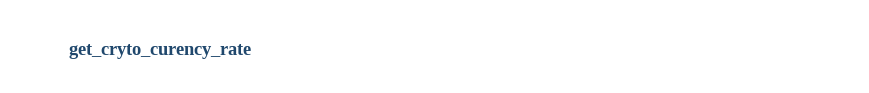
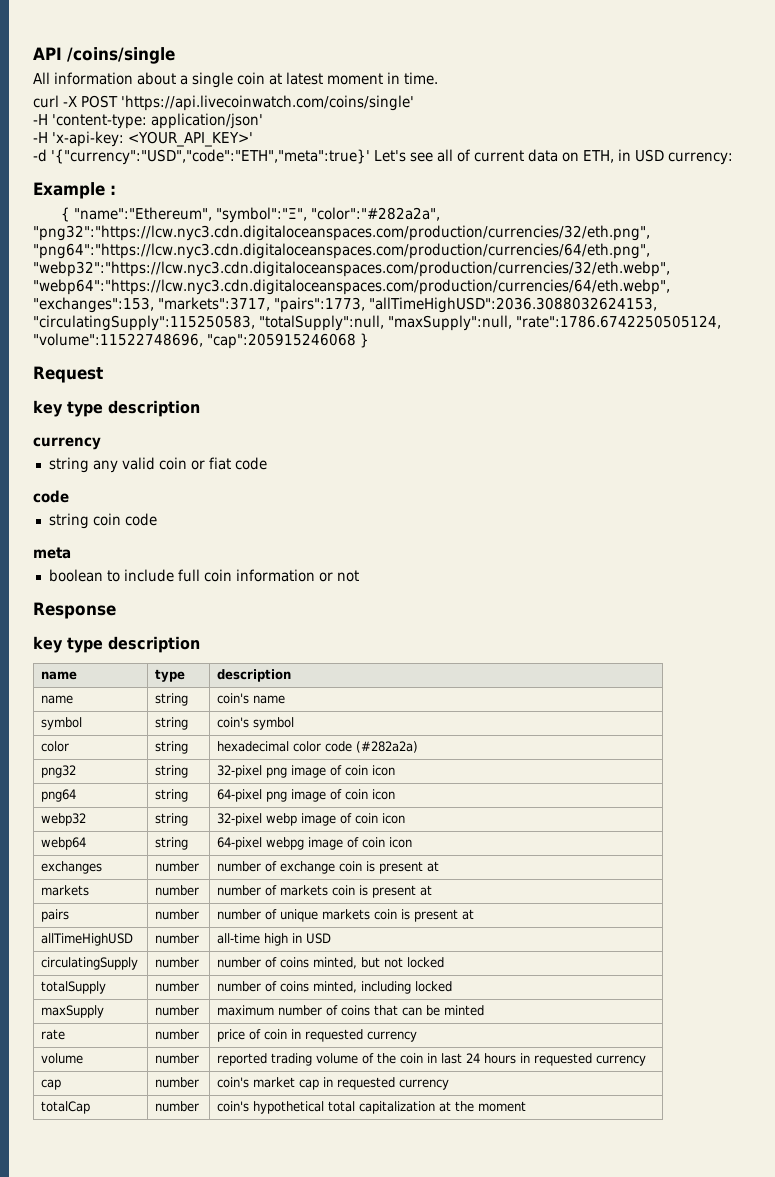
[69,44,251,59] get_cryto_curency_rate -> [33,47,175,64] [33,72,438,88] [33,95,414,111] [33,113,263,129] [33,131,253,147] [33,149,733,165] [33,182,116,199] [61,207,441,223] [33,225,650,241] [33,243,650,259] [33,261,670,277] [33,279,670,295] [33,297,657,313] [33,315,721,331] [33,333,369,349] [33,366,103,383] [33,400,200,417] [33,437,101,450] [48,457,267,473] [33,490,69,503] [48,513,157,529] [33,547,71,559] [48,569,359,582] [33,602,116,619] [33,636,200,653] [41,671,78,680] [155,669,186,682] [217,669,292,682] [41,695,74,704] [155,693,189,706] [217,693,286,704] [41,717,83,730] [155,717,189,730] [217,717,295,730] [41,741,70,752] [155,741,189,754] [217,741,419,753] [41,765,77,778] [155,765,189,778] [217,765,396,778] [41,789,77,802] [155,789,189,802] [217,789,396,802] [41,813,87,826] [155,813,189,826] [217,813,406,826] [41,837,87,850] [155,837,189,850] [217,837,413,850] [41,861,103,874] [155,861,200,872] [217,861,440,874] [41,885,90,896] [155,885,200,896] [217,885,433,898] [41,909,70,922] [155,909,200,920] [217,909,475,922] [41,933,134,946] [155,933,200,944] [217,933,332,946] [41,957,139,970] [155,957,200,968] [217,957,445,969] [41,981,107,994] [155,981,200,992] [217,981,453,994] [41,1005,105,1018] [155,1005,200,1016] [217,1005,485,1016] [41,1029,66,1040] [155,1029,200,1040] [217,1029,418,1042] [41,1053,84,1064] [155,1053,200,1064] [217,1053,647,1066] [41,1079,62,1090] [155,1077,200,1088] [217,1077,450,1090] [41,1101,91,1114] [155,1101,200,1112] [217,1101,527,1114] API /coins/single // All information about a single coin at latest moment in time. // curl -X POST 'https://api.livecoinwatch.com/coins/single' // -H 'content-type: application/json' // -H 'x-api-key: <YOUR_API_KEY>' // -d '{"currency":"USD","code":"ETH","meta":true}' Let's see all of current data on ETH, in USD currency: // Example : // { "name":"Ethereum", "symbol":"Ξ", "color":"#282a2a", "png32":"https://lcw.nyc3.cdn.digitaloceanspaces.com/production/currencies/32/eth.png", "png64":"https://lcw.nyc3.cdn.digitaloceanspaces.com/production/currencies/64/eth.png", "webp32":"https://lcw.nyc3.cdn.digitaloceanspaces.com/production/currencies/32/eth.webp", "webp64":"https://lcw.nyc3.cdn.digitaloceanspaces.com/production/currencies/64/eth.webp", "exchanges":153, "markets":3717, "pairs":1773, "allTimeHighUSD":2036.3088032624153, "circulatingSupply":115250583, "totalSupply":null, "maxSupply":null, "rate":1786.6742250505124, "volume":11522748696, "cap":205915246068 } // Request // key type description // currency // string any valid coin or fiat code // code // string coin code // meta // boolean to include full coin information or not // Response // key type description // name | type | description // name | string | coin's name // symbol | string | coin's symbol // color | string | hexadecimal color code (#282a2a) // png32 | string | 32-pixel png image of coin icon // png64 | string | 64-pixel png image of coin icon // webp32 | string | 32-pixel webp image of coin icon // webp64 | string | 64-pixel webpg image of coin icon // exchanges | number | number of exchange coin is present at // markets | number | number of markets coin is present at // pairs | number | number of unique markets coin is present at // allTimeHighUSD | number | all-time high in USD // circulatingSupply | number | number of coins minted, but not locked // totalSupply | number | number of coins minted, including locked // maxSupply | number | maximum number of coins that can be minted // rate | number | price of coin in requested currency // volume | number | reported trading volume of the coin in last 24 hours in requested currency // cap | number | coin's market cap in requested currency // totalCap | number | coin's hypothetical total capitalization at the moment

